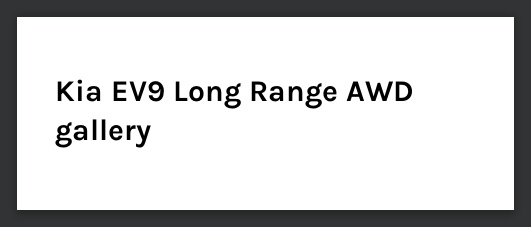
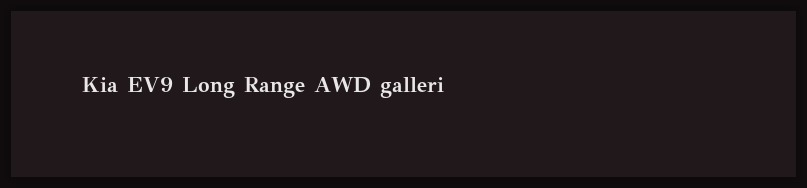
[55,119,151,148] gallery -> [379,77,444,98] galleri

